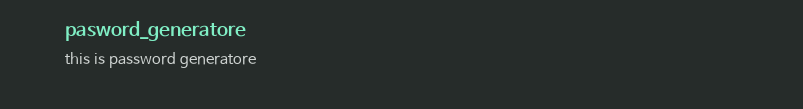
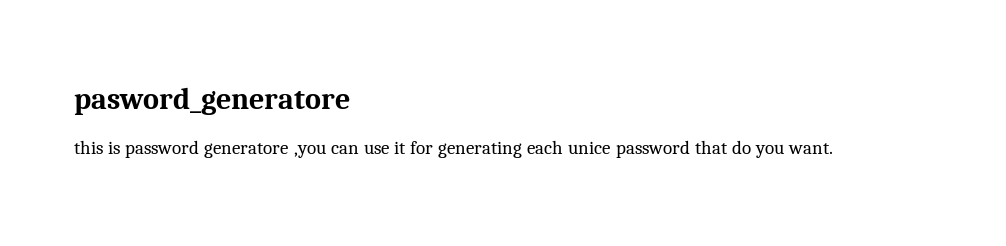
(256, 61) none -> [293,140,834,158] ,you can use it for generating each unice password that do you want.

